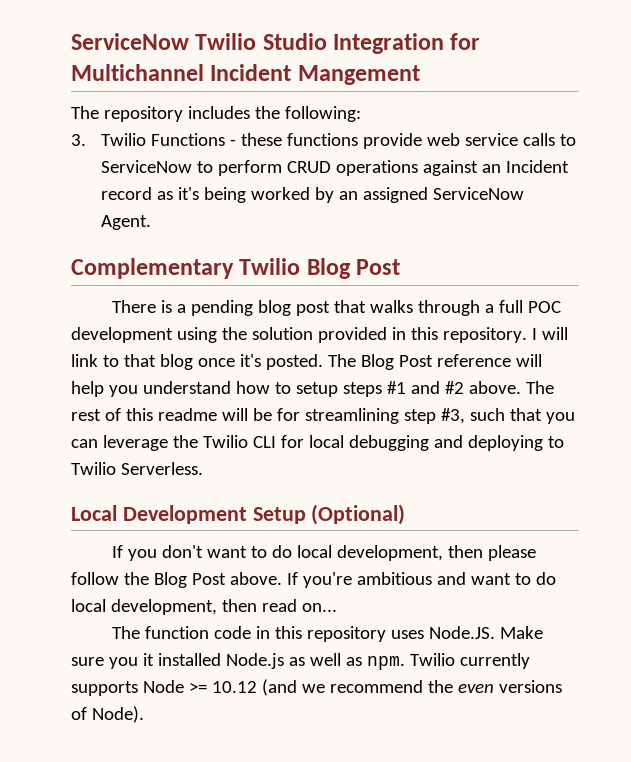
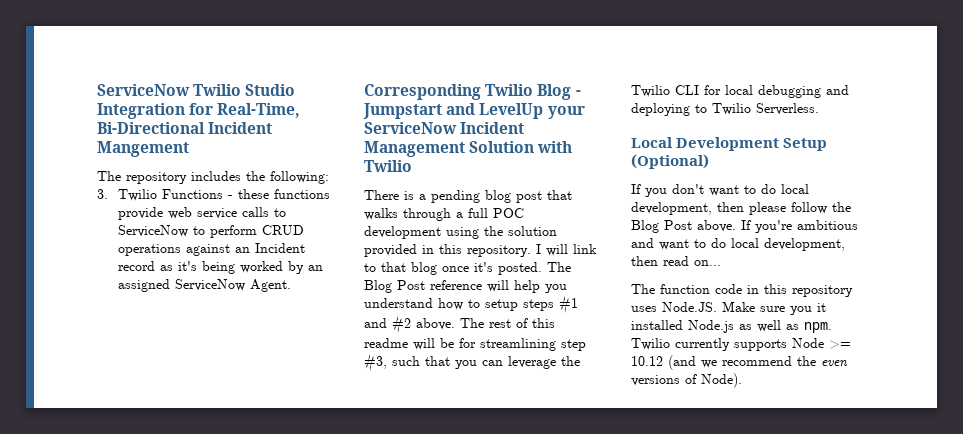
[71,64,204,81] Multichannel -> [217,103,301,118] [97,122,205,134] Real-Time, Bi-Directional
[71,258,234,279] Complementary -> [364,84,481,100] Corresponding
[356,259,401,275] Post -> [575,90,581,96] [363,103,585,119] [364,122,525,134] [364,141,573,157] [364,160,412,172] - Jumpstart and LevelUp your ServiceNow Incident Management Solution with Twilio

